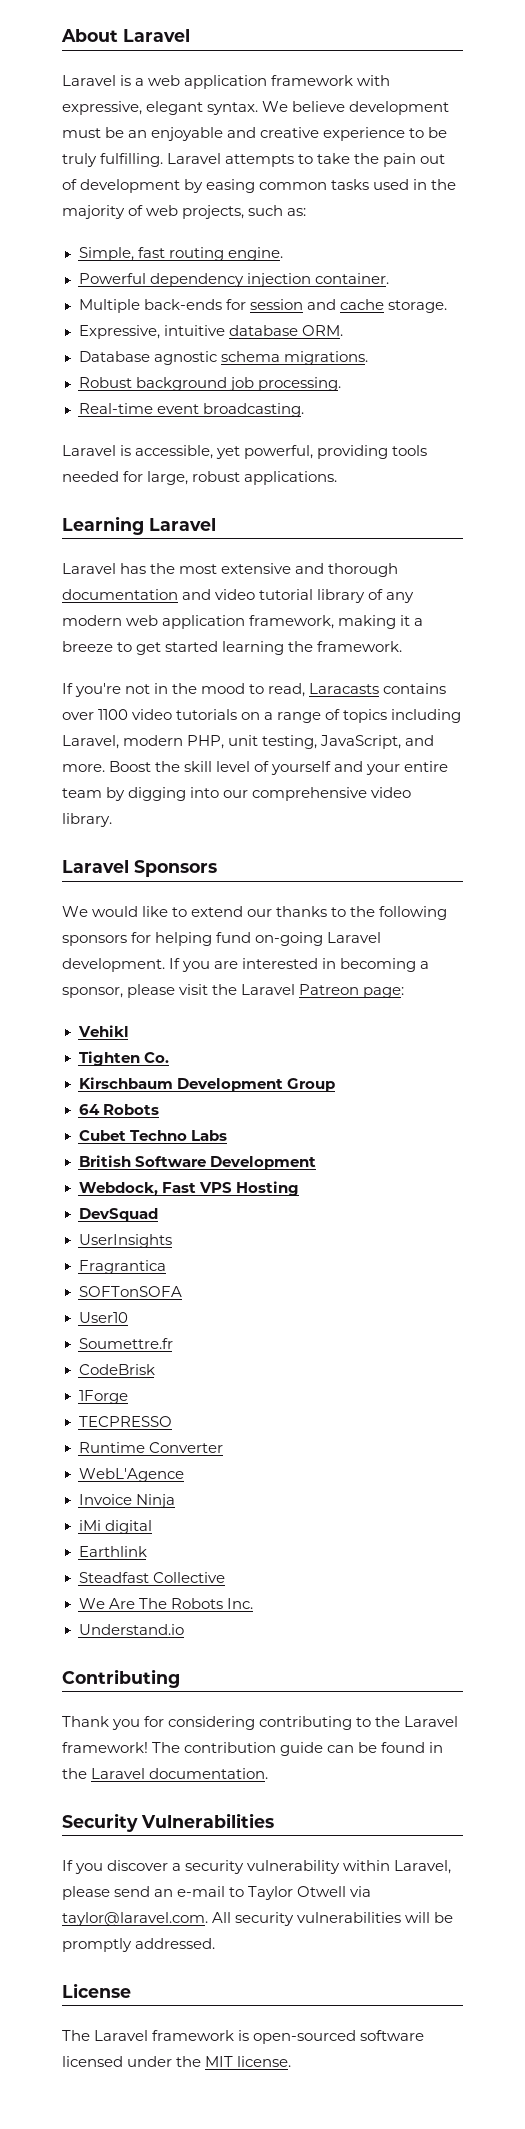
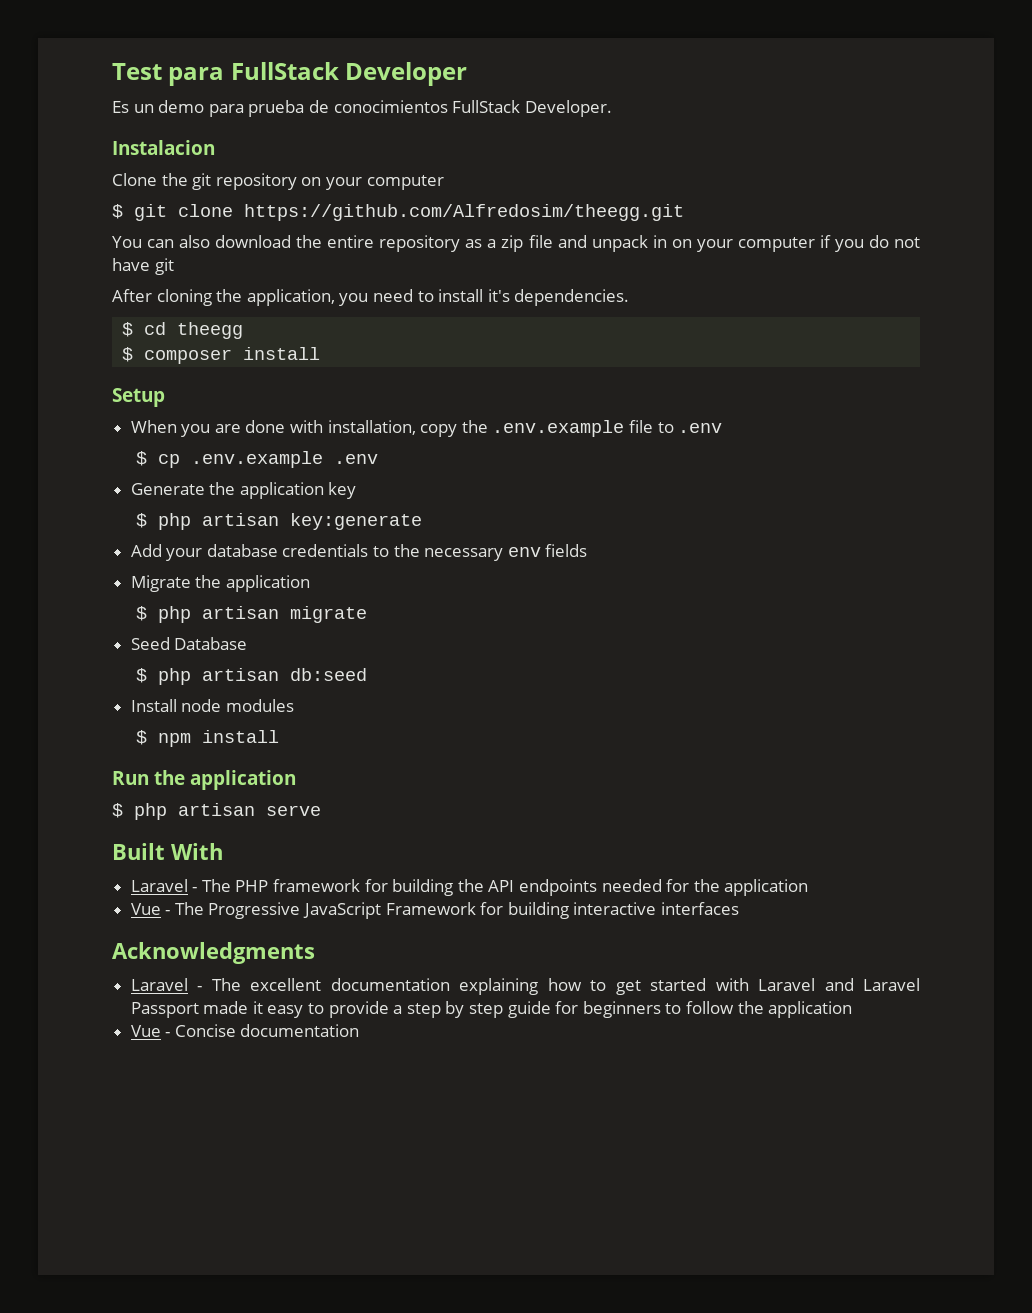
[61,29,190,42] [62,75,391,89] [62,101,450,115] [62,127,448,141] [62,153,446,167] [62,179,457,193] [62,205,307,219] [78,247,283,261] [78,273,389,287] [78,299,447,313] [78,325,343,339] [78,351,368,365] [78,377,341,391] [78,403,304,417] [62,445,428,459] [62,471,338,485] [62,516,216,535] [62,563,399,577] [62,589,415,603] [62,615,424,629] [62,641,403,655] [62,683,447,697] [62,709,462,723] [62,735,435,749] [62,761,449,775] [62,787,412,801] [62,813,112,827] [62,860,217,877] [62,906,448,920] [62,932,382,946] [62,958,430,972] [62,984,405,998] [77,1025,129,1037] [78,1051,169,1066] [78,1077,335,1092] [78,1104,159,1115] [78,1130,227,1141] [78,1155,316,1170] [78,1181,299,1196] [78,1208,158,1222] [78,1234,172,1248] [78,1260,166,1274] [78,1286,182,1297] [78,1312,128,1323] [78,1338,173,1349] [78,1364,155,1375] [78,1390,128,1404] [78,1416,172,1427] [78,1442,223,1453] [78,1468,184,1482] [78,1494,175,1508] [78,1520,152,1534] [78,1546,147,1557] [78,1572,225,1583] [78,1598,253,1609] [78,1624,184,1635] [62,1669,180,1688] [62,1716,459,1730] [62,1742,444,1756] [62,1768,269,1779] [62,1813,274,1832] [62,1860,452,1874] [62,1886,372,1900] [62,1912,454,1926] [62,1938,216,1952] [62,1983,131,1998] [62,2030,425,2044] [62,2056,292,2067] About Laravel // Laravel is a web application framework with expressive, elegant syntax. We believe development must be an enjoyable and creative experience to be truly fulfilling. Laravel attempts to take the pain out of development by easing common tasks used in the majority of web projects, such as: // Simple, fast routing engine. // Powerful dependency injection container. // Multiple back-ends for session and cache storage. // Expressive, intuitive database ORM. // Database agnostic schema migrations. // Robust background job processing. // Real-time event broadcasting. // Laravel is accessible, yet powerful, providing tools needed for large, robust applications. // Learning Laravel // Laravel has the most extensive and thorough documentation and video tutorial library of any modern web application framework, making it a breeze to get started learning the framework. // If you're not in the mood to read, Laracasts contains over 1100 video tutorials on a range of topics including Laravel, modern PHP, unit testing, JavaScript, and more. Boost the skill level of yourself and your entire team by digging into our comprehensive video library. // Laravel Sponsors // We would like to extend our thanks to the following sponsors for helping fund on-going Laravel development. If you are interested in becoming a sponsor, please visit the Laravel Patreon page: // Vehikl // Tighten Co. // Kirschbaum Development Group // 64 Robots // Cubet Techno Labs // British Software Development // Webdock, Fast VPS Hosting // DevSquad // UserInsights // Fragrantica // SOFTonSOFA // User10 // Soumettre.fr // CodeBrisk // 1Forge // TECPRESSO // Runtime Converter // WebL'Agence // Invoice Ninja // iMi digital // Earthlink // Steadfast Collective // We Are The Robots Inc. // Understand.io // Contributing // Thank you for considering contributing to the Laravel framework! The contribution guide can be found in the Laravel documentation. // Security Vulnerabilities // If you discover a security vulnerability within Laravel, please send an e-mail to Taylor Otwell via taylor@laravel.com. All security vulnerabilities will be promptly addressed. // License // The Laravel framework is open-sourced software licensed under the MIT license. -> [112,62,468,86] [112,100,612,117] [112,140,215,155] [112,173,444,190] [112,204,684,221] [112,235,920,252] [112,258,174,275] [112,289,630,306] [122,322,244,339] [122,347,321,364] [112,388,165,407] [130,420,723,437] [135,451,378,468] [130,482,357,499] [135,513,422,530] [130,544,588,561] [130,575,310,592] [135,606,367,623] [130,637,248,650] [135,668,367,685] [130,699,294,712] [135,730,279,747] [112,770,297,790] [112,803,321,820] [112,843,223,860] [130,879,809,896] [130,902,740,919] [112,942,315,964] [130,978,920,995] [130,1001,853,1018] [130,1024,360,1037] Test para FullStack Developer // Es un demo para prueba de conocimientos FullStack Developer. // Instalacion // Clone the git repository on your computer // $ git clone https://github.com/Alfredosim/theegg.git // You can also download the entire repository as a zip file and unpack in on your computer if you do not have git // After cloning the application, you need to install it's dependencies. // $ cd theegg // $ composer install // Setup // When you are done with installation, copy the .env.example file to .env // $ cp .env.example .env // Generate the application key // $ php artisan key:generate // Add your database credentials to the necessary env fields // Migrate the application // $ php artisan migrate // Seed Database // $ php artisan db:seed // Install node modules // $ npm install // Run the application // $ php artisan serve // Built With // Laravel - The PHP framework for building the API endpoints needed for the application // Vue - The Progressive JavaScript Framework for building interactive interfaces // Acknowledgments // Laravel - The excellent documentation explaining how to get started with Laravel and Laravel Passport made it easy to provide a step by step guide for beginners to follow the application // Vue - Concise documentation

